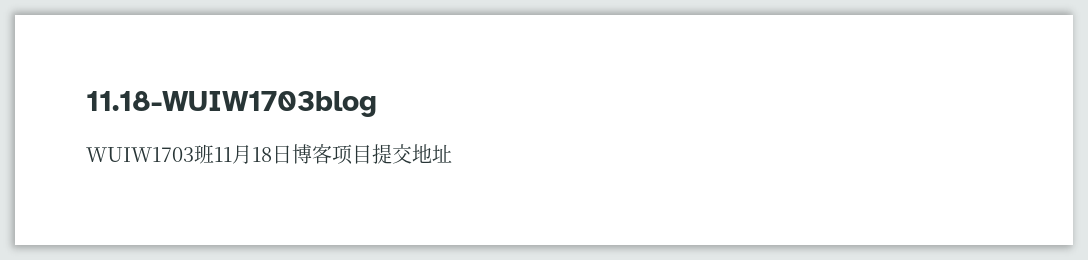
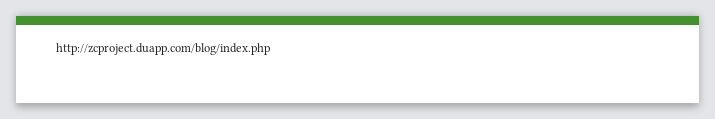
[86,91,377,117] [86,144,452,165] 11.18-WUIW1703blog // WUIW1703班11月18日博客项目提交地址 -> [56,43,270,55] http://zcproject.duapp.com/blog/index.php

